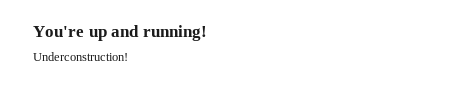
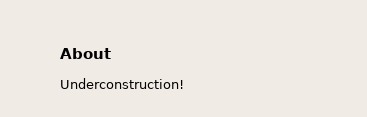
[33,25,207,41] You're up and running! -> [60,48,111,59] About

